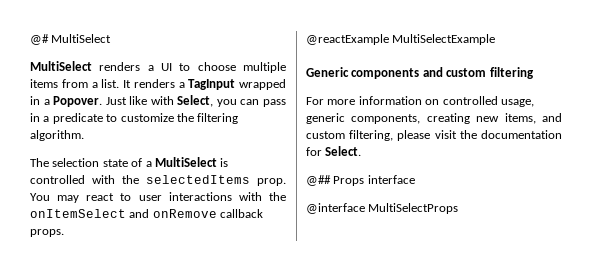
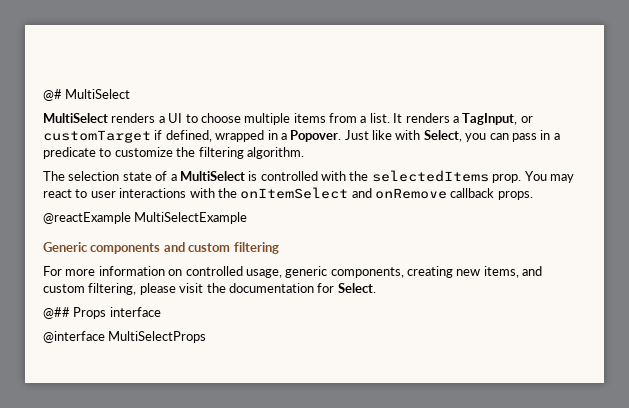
[188,79,236,90] TagInput -> [462,113,533,125] [43,130,212,143] TagInput, or customTarget if defined,

